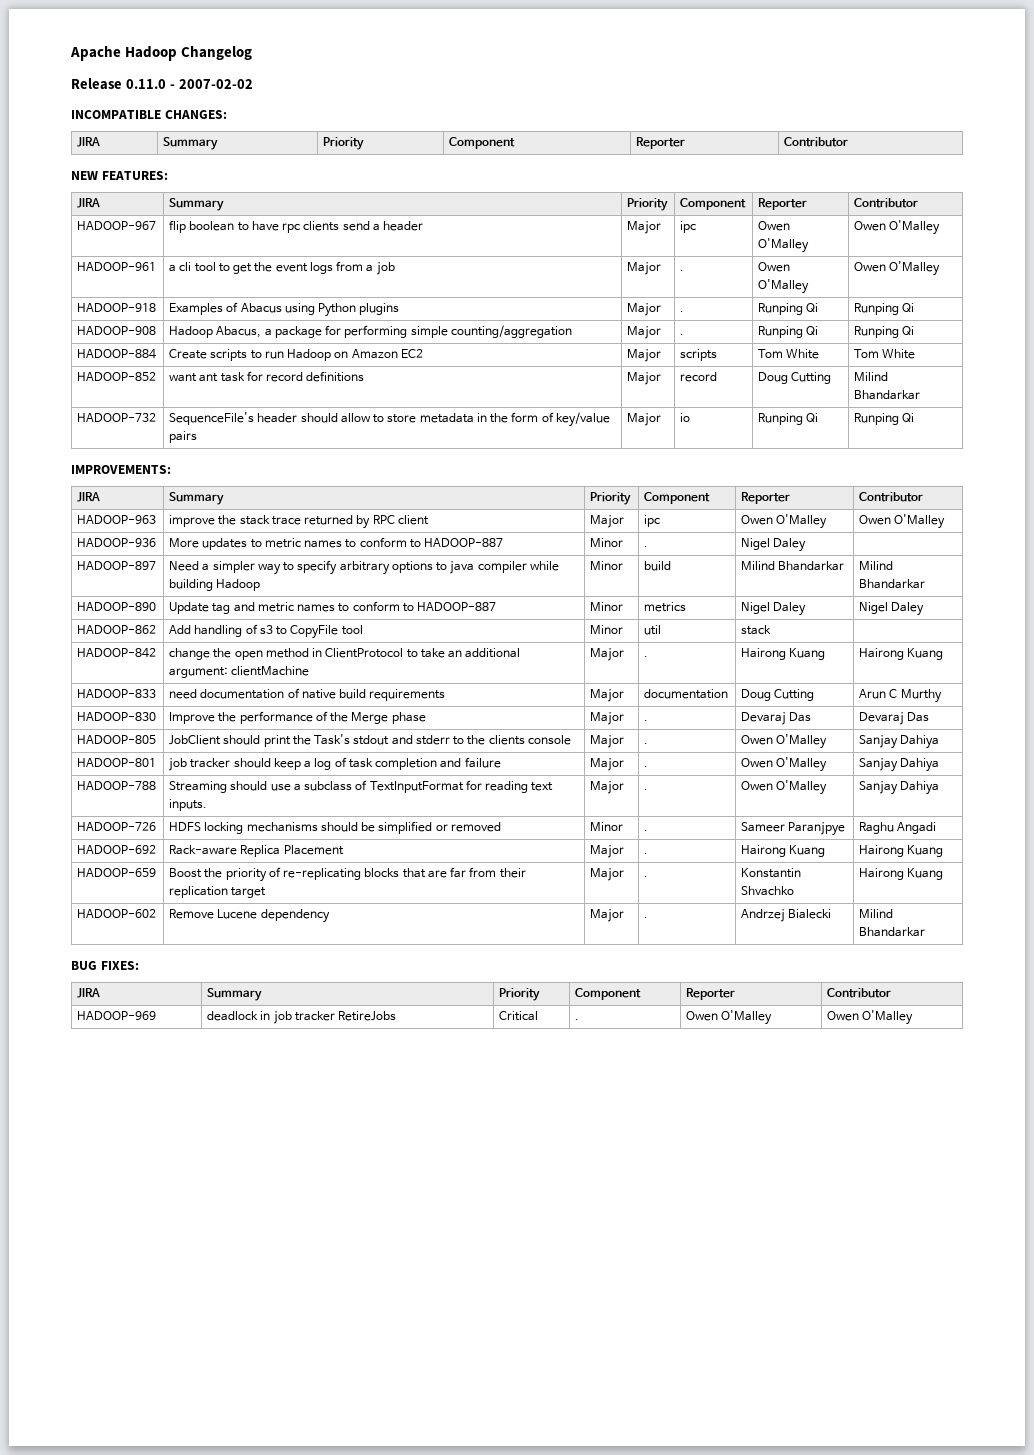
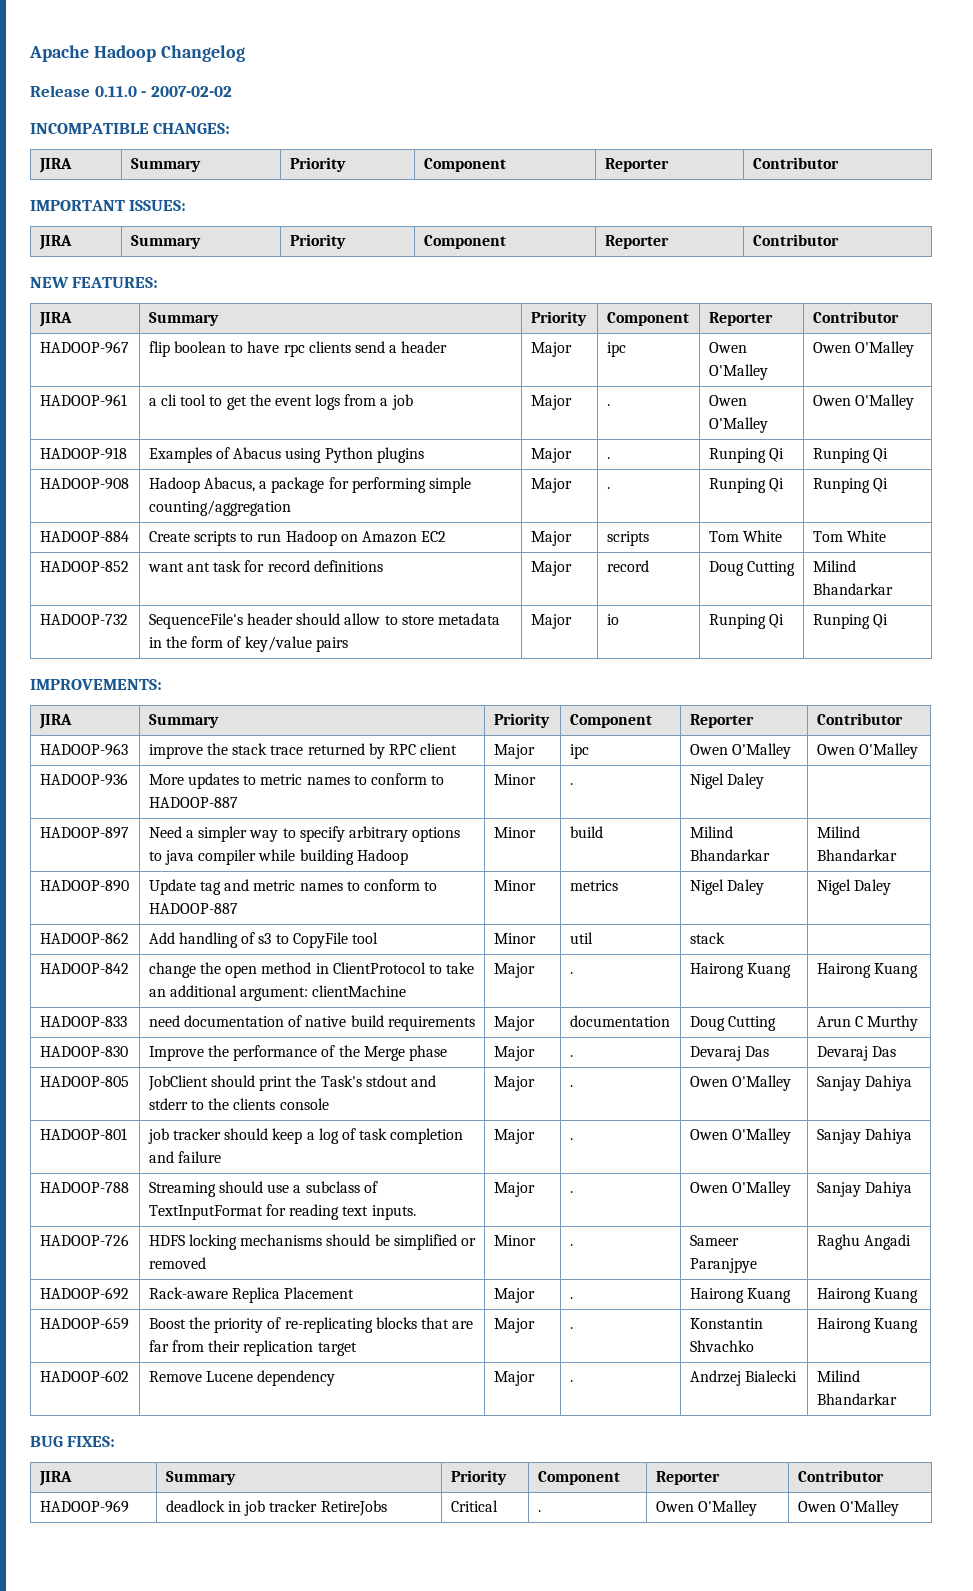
(849, 142) none -> [30,200,187,211] [38,235,72,250] [130,235,201,249] [289,234,346,249] [423,235,506,249] [604,235,669,249] [752,234,839,246] // IMPORTANT ISSUES: // JIRA | Summary | Priority | Component | Reporter | Contributor

